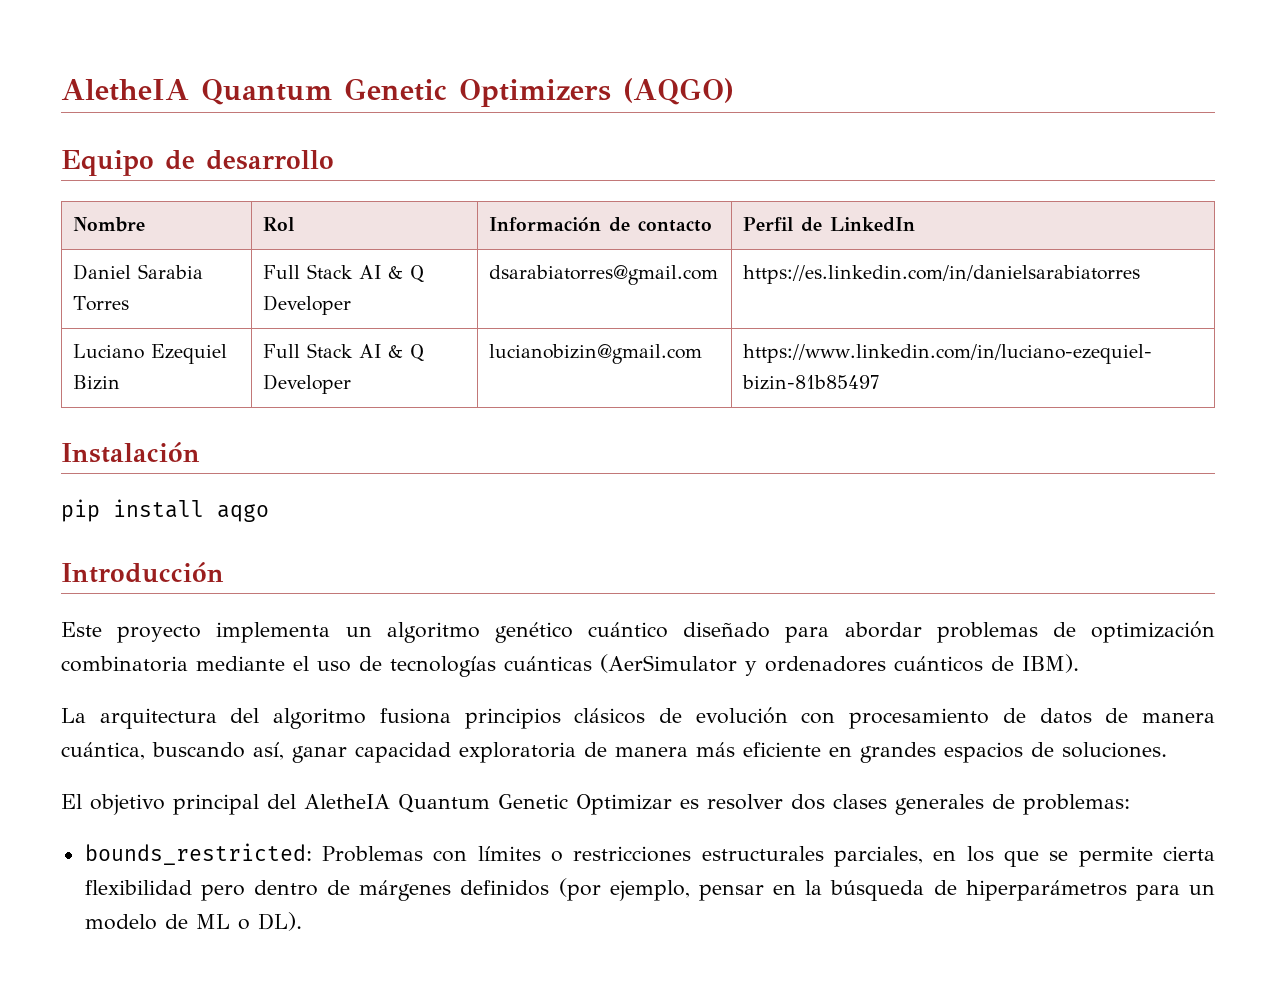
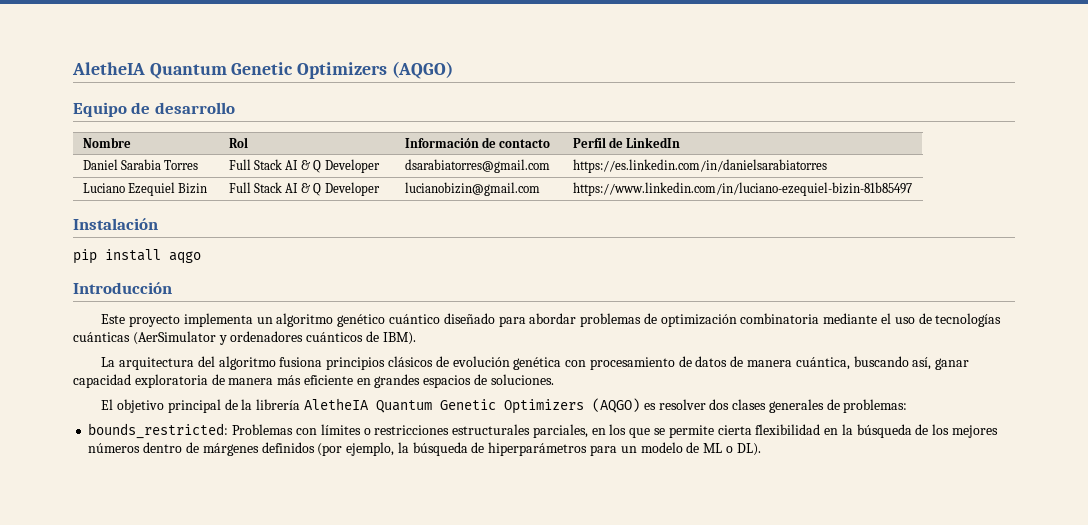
(788, 715) none -> [513,357,562,370] genética
[267,794,672,815] del AletheIA Quantum Genetic Optimizar -> [224,398,640,414] de la librería AletheIA Quantum Genetic Optimizers (AQGO)
[200,884,245,901] pero -> [824,424,998,438] [88,443,141,453] en la búsqueda de los mejores números
[698,884,797,901] pensar en -> (395, 449) none

